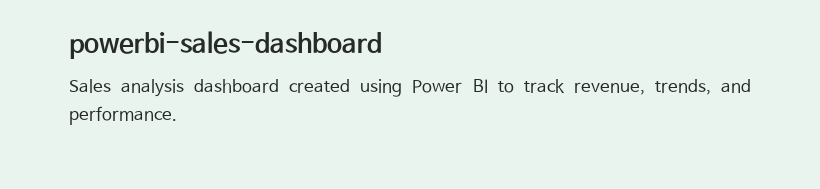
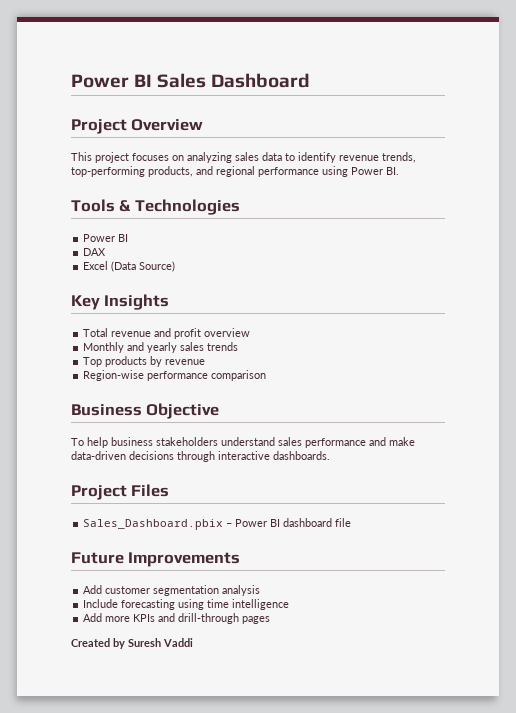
[69,31,382,59] [69,79,752,97] [69,106,177,125] powerbi-sales-dashboard // Sales analysis dashboard created using Power BI to track revenue, trends, and performance. -> [71,73,311,88] [71,119,204,134] [71,152,416,163] [71,166,399,177] [71,199,240,215] [83,234,129,242] [83,248,107,256] [83,261,176,272] [71,294,170,310] [83,328,251,339] [83,342,239,353] [83,356,206,367] [83,370,267,381] [71,403,220,419] [71,437,415,448] [71,451,330,462] [71,484,170,500] [83,518,352,530] [71,552,241,567] [83,585,261,596] [83,599,290,610] [83,613,271,624] [71,638,193,649] Power BI Sales Dashboard // Project Overview // This project focuses on analyzing sales data to identify revenue trends, top-performing products, and regional performance using Power BI. // Tools & Technologies // Power BI // DAX // Excel (Data Source) // Key Insights // Total revenue and profit overview // Monthly and yearly sales trends // Top products by revenue // Region-wise performance comparison // Business Objective // To help business stakeholders understand sales performance and make data-driven decisions through interactive dashboards. // Project Files // Sales_Dashboard.pbix – Power BI dashboard file // Future Improvements // Add customer segmentation analysis // Include forecasting using time intelligence // Add more KPIs and drill-through pages // Created by Suresh Vaddi

